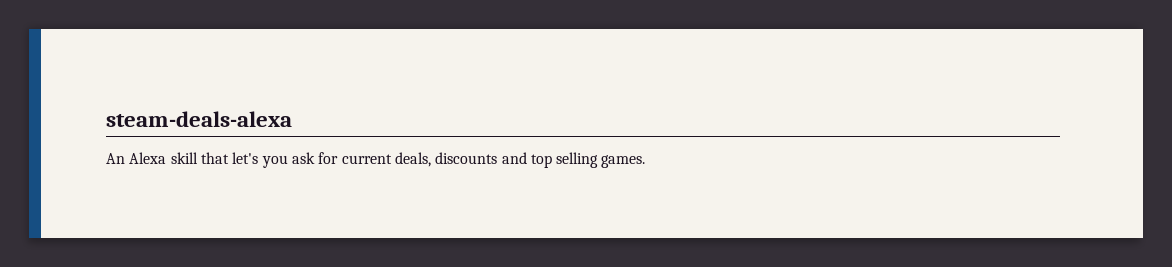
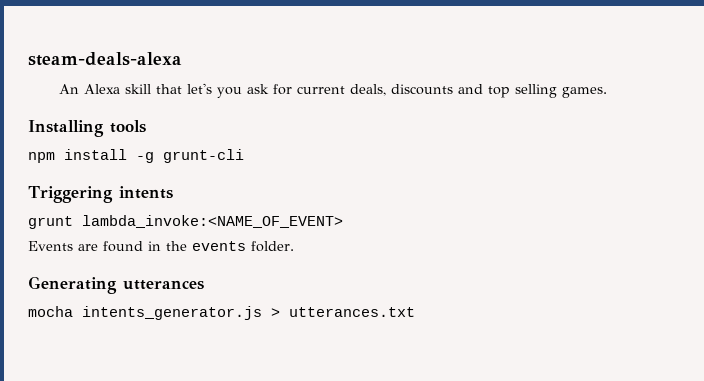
(646, 161) none -> [28,120,146,137] [28,149,244,163] [28,186,173,203] [28,215,343,229] [28,241,294,252] [28,276,204,294] [28,306,415,320] // Installing tools // npm install -g grunt-cli // Triggering intents // grunt lambda_invoke:<NAME_OF_EVENT> // Events are found in the events folder. // Generating utterances // mocha intents_generator.js > utterances.txt

